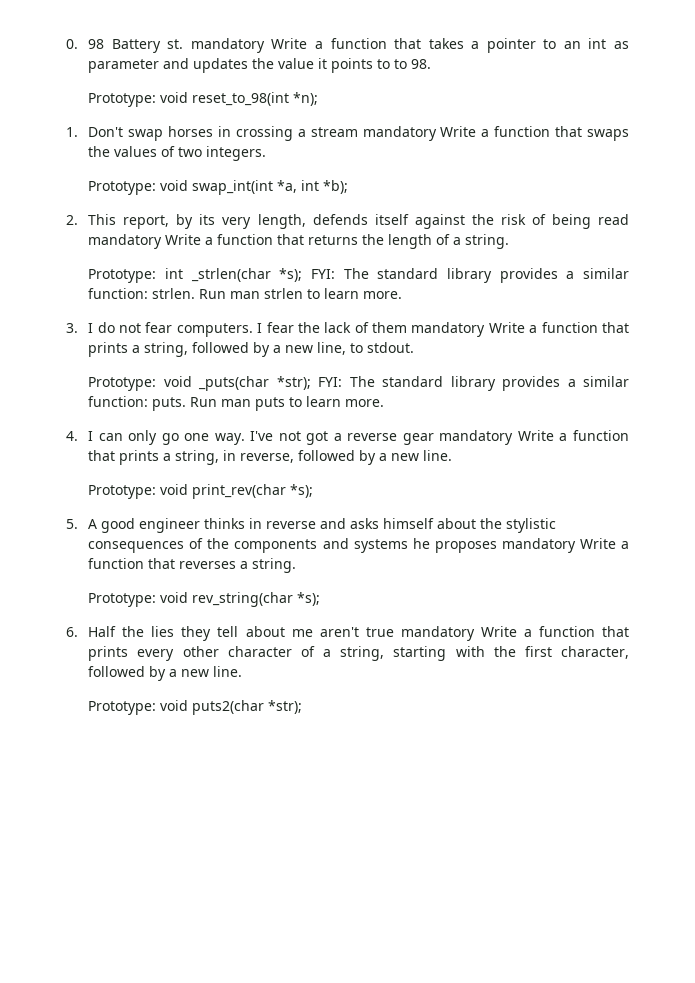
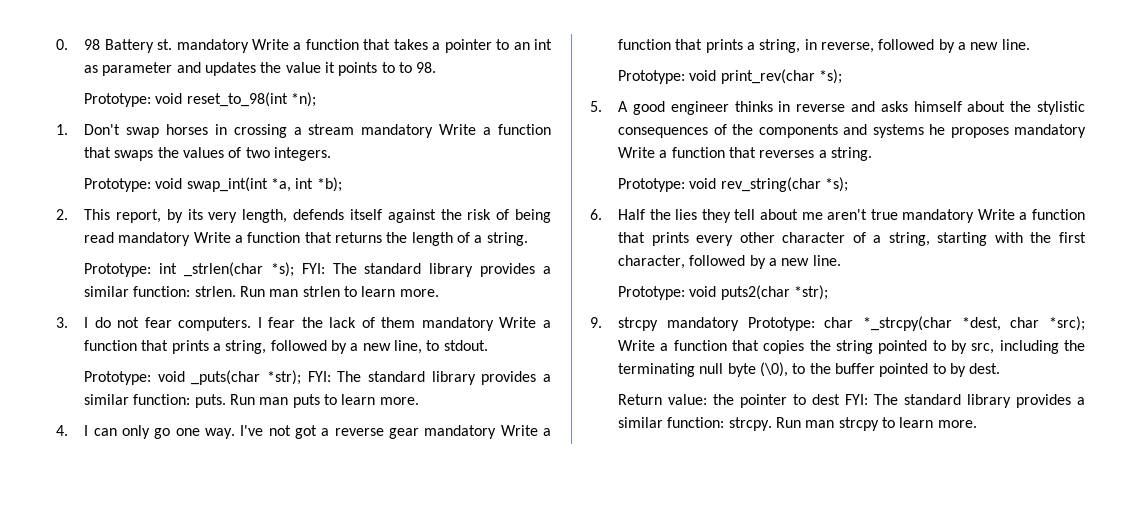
(303, 707) none -> [590,316,1085,331] [618,340,1085,354] [618,362,1001,377] [618,394,1085,408] [618,417,977,431] // 9. strcpy mandatory Prototype: char *_strcpy(char *dest, char *src); Write a function that copies the string pointed to by src, including the terminating null byte (\0), to the buffer pointed to by dest. // Return value: the pointer to dest FYI: The standard library provides a similar function: strcpy. Run man strcpy to learn more.

